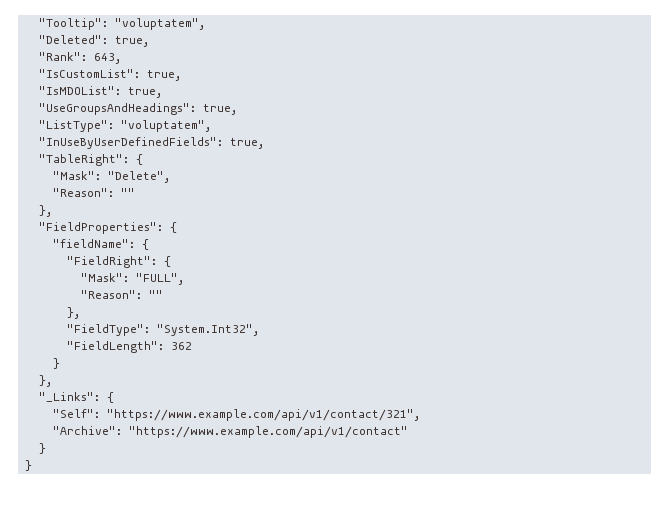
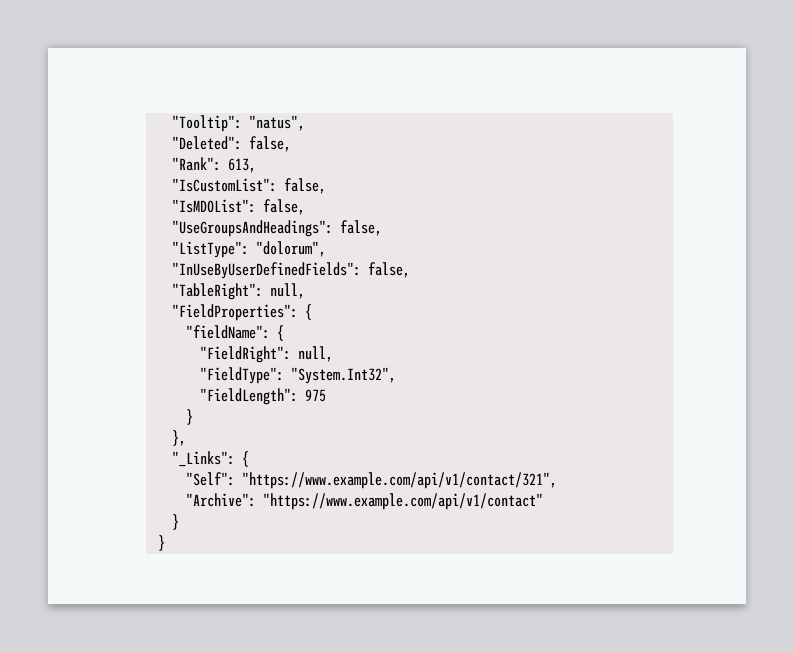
[115,18,206,30] "voluptatem", -> [248,115,305,131] "natus",
[115,36,150,47] true, -> [248,136,291,152] false,
[94,53,122,64] 643, -> [227,158,256,173] 613,
[147,70,182,81] true, -> [283,178,326,194] false,
[128,87,163,98] true, -> [262,199,305,215] false,
[203,104,238,115] true, -> [339,220,382,236] false,
[121,120,212,132] "voluptatem", -> [255,241,326,257] "dolorum",
[230,138,265,149] true, -> [367,262,410,278] false,
[136,154,144,165] [53,171,171,183] [53,188,136,197] [39,205,53,217] { // "Mask": "Delete", // "Reason": "" // }, -> [269,283,305,299] null,
[164,256,172,267] [81,273,185,285] [81,290,164,299] [67,307,81,319] { // "Mask": "FULL", // "Reason": "" // }, -> [297,346,333,362] null,
[171,342,193,350] 362 -> [304,389,326,402] 975

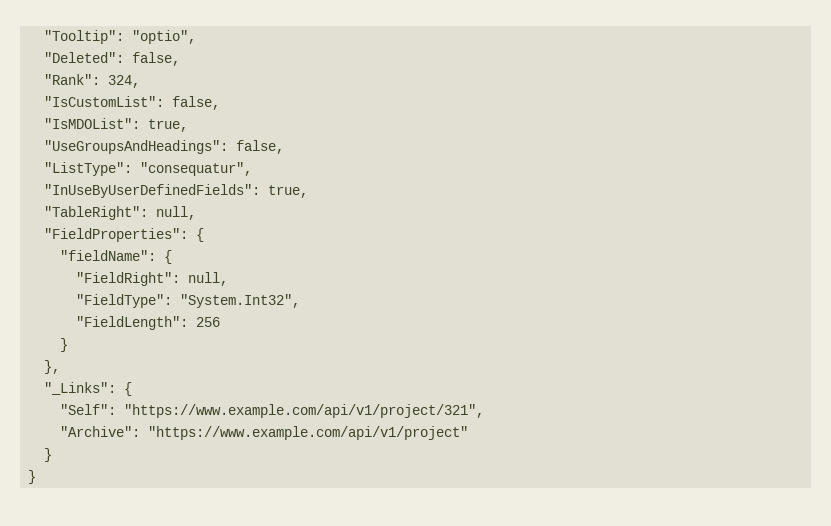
[248,115,305,131] "natus", -> [132,30,197,44] "optio",
[227,158,256,173] 613, -> [108,75,141,88] 324,
[262,199,305,215] false, -> [148,119,189,132] true,
[255,241,326,257] "dolorum", -> [140,162,253,176] "consequatur",
[367,262,410,278] false, -> [268,185,309,198] true,
[304,389,326,402] 975 -> [196,317,221,327] 256
[241,472,557,489] "https://www.example.com/api/v1/contact/321", -> [124,404,485,418] "https://www.example.com/api/v1/project/321",
[262,493,543,510] "https://www.example.com/api/v1/contact" -> [148,426,469,440] "https://www.example.com/api/v1/project"

